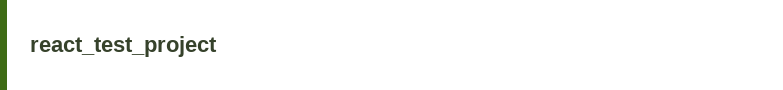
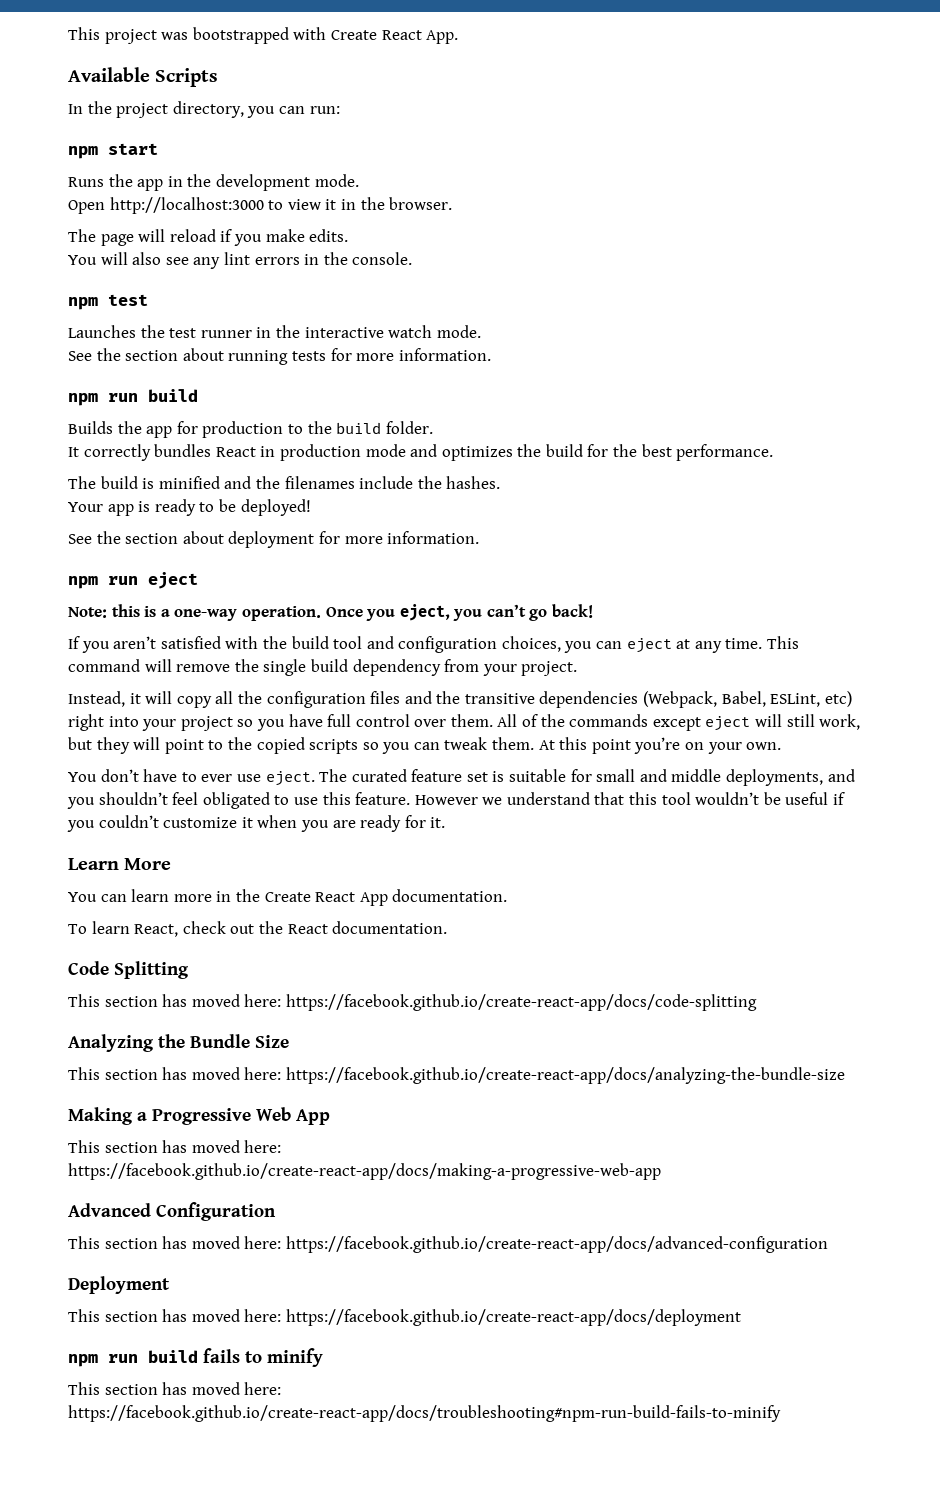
[30,36,217,57] react_test_project -> [68,27,459,44] [68,67,219,87] [68,101,340,118] [68,143,158,159] [68,174,359,191] [68,197,453,214] [68,229,349,246] [68,252,413,269] [68,294,148,310] [68,325,481,338] [68,348,491,365] [68,389,198,406] [68,421,433,438] [68,444,774,461] [68,476,501,489] [68,499,311,516] [68,531,480,548] [68,572,198,589] [68,604,594,621] [68,636,800,653] [68,659,578,676] [68,691,852,708] [68,714,861,731] [68,737,782,754] [68,769,855,786] [67,792,846,809] [67,815,446,832] [68,858,172,870] [68,889,508,906] [68,921,448,937] [68,961,189,979] [68,994,757,1011] [68,1034,289,1052] [68,1067,845,1084] [68,1107,330,1125] [68,1140,282,1153] [68,1163,661,1180] [68,1202,276,1221] [68,1236,828,1253] [68,1276,170,1294] [68,1309,741,1326] [68,1348,323,1367] [68,1382,282,1395] [68,1405,781,1422] This project was bootstrapped with Create React App. // Available Scripts // In the project directory, you can run: // npm start // Runs the app in the development mode. // Open http://localhost:3000 to view it in the browser. // The page will reload if you make edits. // You will also see any lint errors in the console. // npm test // Launches the test runner in the interactive watch mode. // See the section about running tests for more information. // npm run build // Builds the app for production to the build folder. // It correctly bundles React in production mode and optimizes the build for the best performance. // The build is minified and the filenames include the hashes. // Your app is ready to be deployed! // See the section about deployment for more information. // npm run eject // Note: this is a one-way operation. Once you eject, you can’t go back! // If you aren’t satisfied with the build tool and configuration choices, you can eject at any time. This command will remove the single build dependency from your project. // Instead, it will copy all the configuration files and the transitive dependencies (Webpack, Babel, ESLint, etc) right into your project so you have full control over them. All of the commands except eject will still work, but they will point to the copied scripts so you can tweak them. At this point you’re on your own. // You don’t have to ever use eject. The curated feature set is suitable for small and middle deployments, and you shouldn’t feel obligated to use this feature. However we understand that this tool wouldn’t be useful if you couldn’t customize it when you are ready for it. // Learn More // You can learn more in the Create React App documentation. // To learn React, check out the React documentation. // Code Splitting // This section has moved here: https://facebook.github.io/create-react-app/docs/code-splitting // Analyzing the Bundle Size // This section has moved here: https://facebook.github.io/create-react-app/docs/analyzing-the-bundle-size // Making a Progressive Web App // This section has moved here: https://facebook.github.io/create-react-app/docs/making-a-progressive-web-app // Advanced Configuration // This section has moved here: https://facebook.github.io/create-react-app/docs/advanced-configuration // Deployment // This section has moved here: https://facebook.github.io/create-react-app/docs/deployment // npm run build fails to minify // This section has moved here: https://facebook.github.io/create-react-app/docs/troubleshooting#npm-run-build-fails-to-minify

